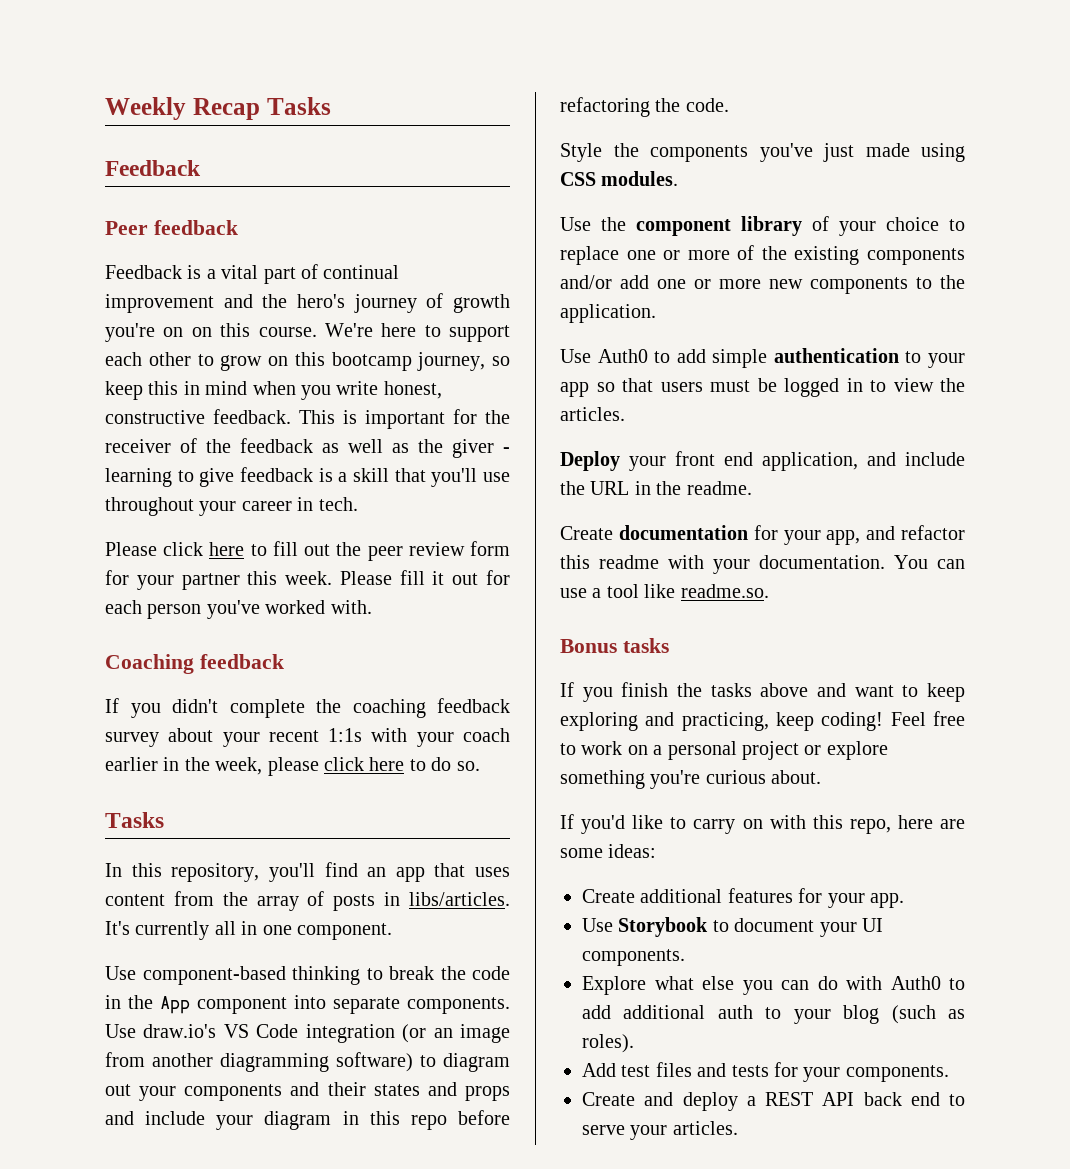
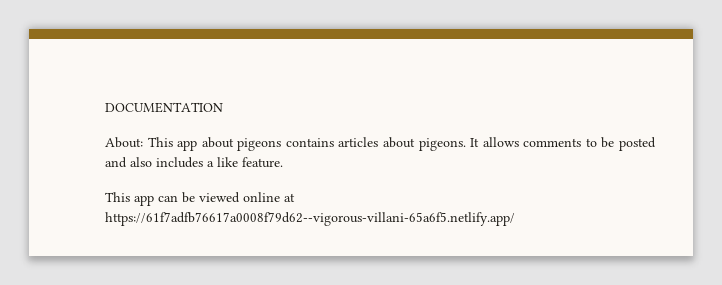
[105,97,331,120] [105,160,201,176] [105,220,238,235] [105,264,400,284] [105,293,511,313] [105,323,510,342] [105,352,510,371] [105,381,442,400] [105,409,510,429] [105,438,510,458] [105,467,510,487] [105,497,358,516] [105,541,511,561] [105,570,510,590] [105,600,372,619] [105,654,284,674] [105,698,510,718] [105,728,510,747] [105,757,480,776] [105,812,164,828] [105,862,510,882] [105,891,510,911] [105,921,392,940] [105,966,510,985] [105,995,510,1014] [105,1024,510,1043] [105,1052,510,1072] [105,1082,511,1101] [105,1110,511,1130] [560,97,729,117] [560,143,965,162] [560,171,679,186] [560,216,965,236] [560,245,965,265] [560,275,965,294] [560,304,656,323] [560,348,965,368] [560,378,965,397] [560,407,625,421] [560,451,965,471] [560,481,752,495] [560,525,965,545] [560,555,965,574] [560,584,769,598] [560,638,669,653] [560,682,966,702] [560,711,965,731] [560,741,888,760] [560,770,822,789] [560,814,965,834] [560,844,657,858] [582,888,904,908] [582,917,883,937] [582,949,685,966] [582,976,965,995] [582,1005,965,1024] [582,1034,634,1053] [582,1062,949,1082] [582,1092,965,1111] [582,1121,738,1140] Weekly Recap Tasks // Feedback // Peer feedback // Feedback is a vital part of continual improvement and the hero's journey of growth you're on on this course. We're here to support each other to grow on this bootcamp journey, so keep this in mind when you write honest, constructive feedback. This is important for the receiver of the feedback as well as the giver - learning to give feedback is a skill that you'll use throughout your career in tech. // Please click here to fill out the peer review form for your partner this week. Please fill it out for each person you've worked with. // Coaching feedback // If you didn't complete the coaching feedback survey about your recent 1:1s with your coach earlier in the week, please click here to do so. // Tasks // In this repository, you'll find an app that uses content from the array of posts in libs/articles. It's currently all in one component. // Use component-based thinking to break the code in the App component into separate components. Use draw.io's VS Code integration (or an image from another diagramming software) to diagram out your components and their states and props and include your diagram in this repo before refactoring the code. // Style the components you've just made using CSS modules. // Use the component library of your choice to replace one or more of the existing components and/or add one or more new components to the application. // Use Auth0 to add simple authentication to your app so that users must be logged in to view the articles. // Deploy your front end application, and include the URL in the readme. // Create documentation for your app, and refactor this readme with your documentation. You can use a tool like readme.so. // Bonus tasks // If you finish the tasks above and want to keep exploring and practicing, keep coding! Feel free to work on a personal project or explore something you're curious about. // If you'd like to carry on with this repo, here are some ideas: // Create additional features for your app. // Use Storybook to document your UI components. // Explore what else you can do with Auth0 to add additional auth to your blog (such as roles). // Add test files and tests for your components. // Create and deploy a REST API back end to serve your articles. -> [105,102,223,113] [105,137,656,151] [105,157,283,168] [105,192,295,206] [105,212,515,226] DOCUMENTATION // About: This app about pigeons contains articles about pigeons. It allows comments to be posted and also includes a like feature. // This app can be viewed online at https://61f7adfb76617a0008f79d62--vigorous-villani-65a6f5.netlify.app/

